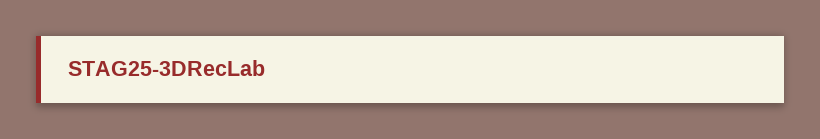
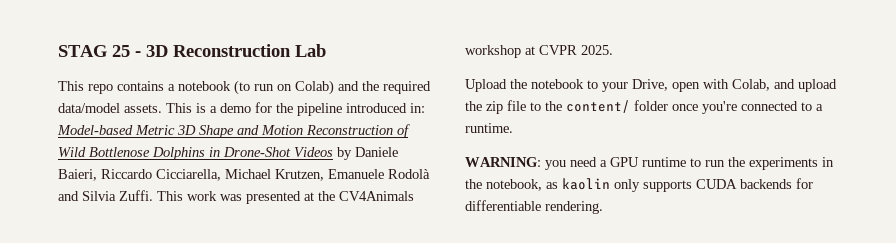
[68,60,265,76] STAG25-3DRecLab -> [58,44,326,57] [58,80,431,95] [58,102,425,116] [57,124,410,138] [58,147,398,160] [58,169,430,181] [58,190,414,204] [465,45,613,58] [465,79,837,92] [465,100,823,114] [465,123,513,133] [465,157,834,170] [465,178,813,192] [465,200,603,214] STAG 25 - 3D Reconstruction Lab // This repo contains a notebook (to run on Colab) and the required data/model assets. This is a demo for the pipeline introduced in: Model-based Metric 3D Shape and Motion Reconstruction of Wild Bottlenose Dolphins in Drone-Shot Videos by Daniele Baieri, Riccardo Cicciarella, Michael Krutzen, Emanuele Rodolà and Silvia Zuffi. This work was presented at the CV4Animals workshop at CVPR 2025. // Upload the notebook to your Drive, open with Colab, and upload the zip file to the content/ folder once you're connected to a runtime. // WARNING: you need a GPU runtime to run the experiments in the notebook, as kaolin only supports CUDA backends for differentiable rendering.

